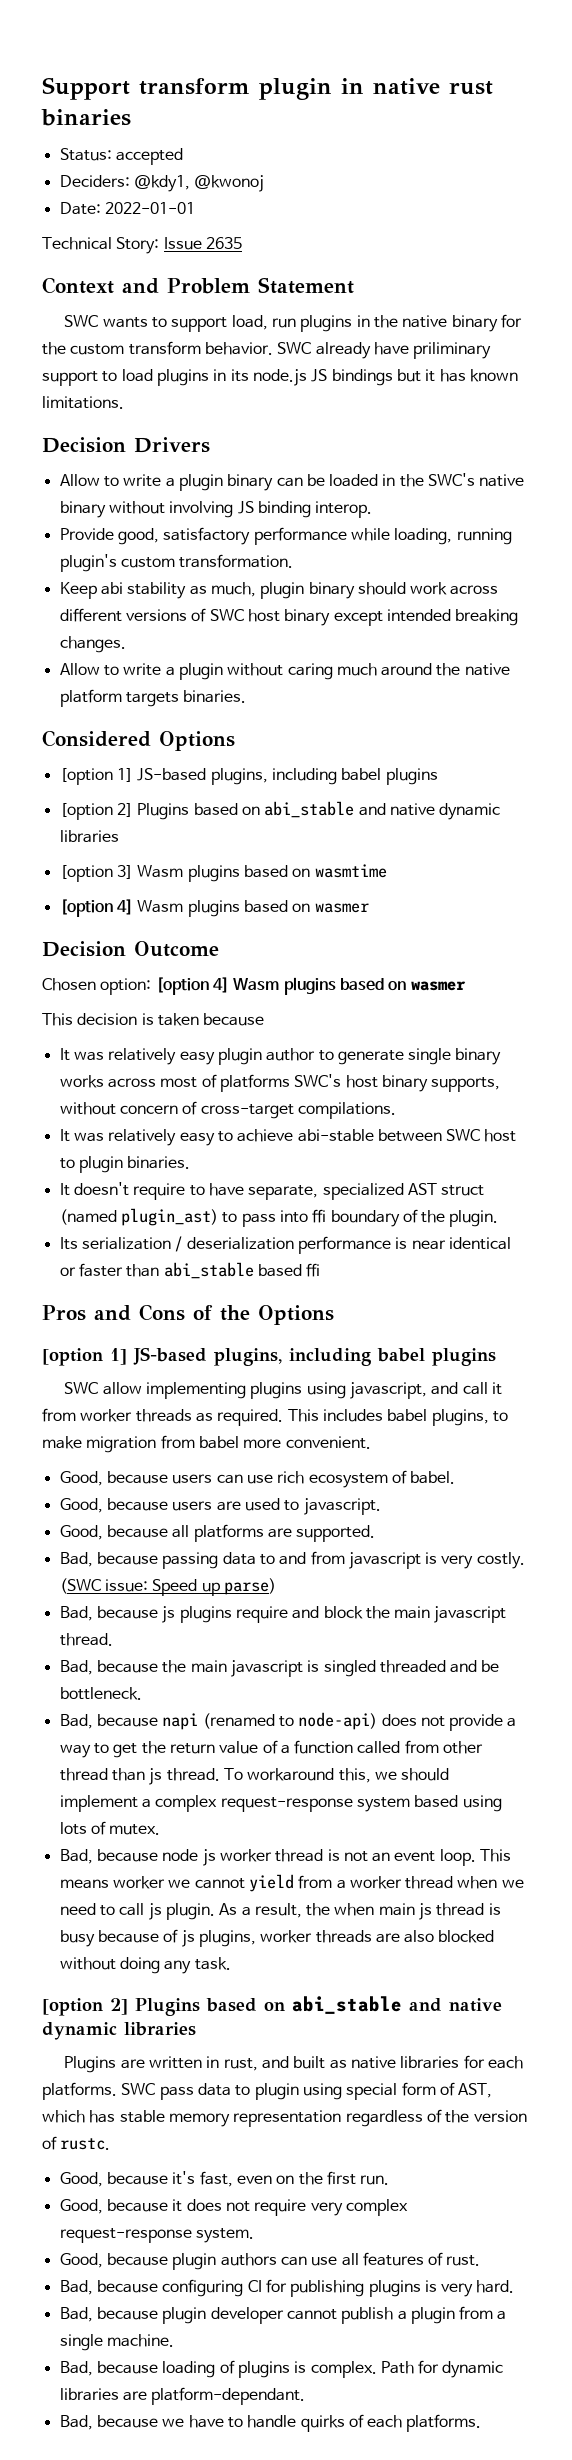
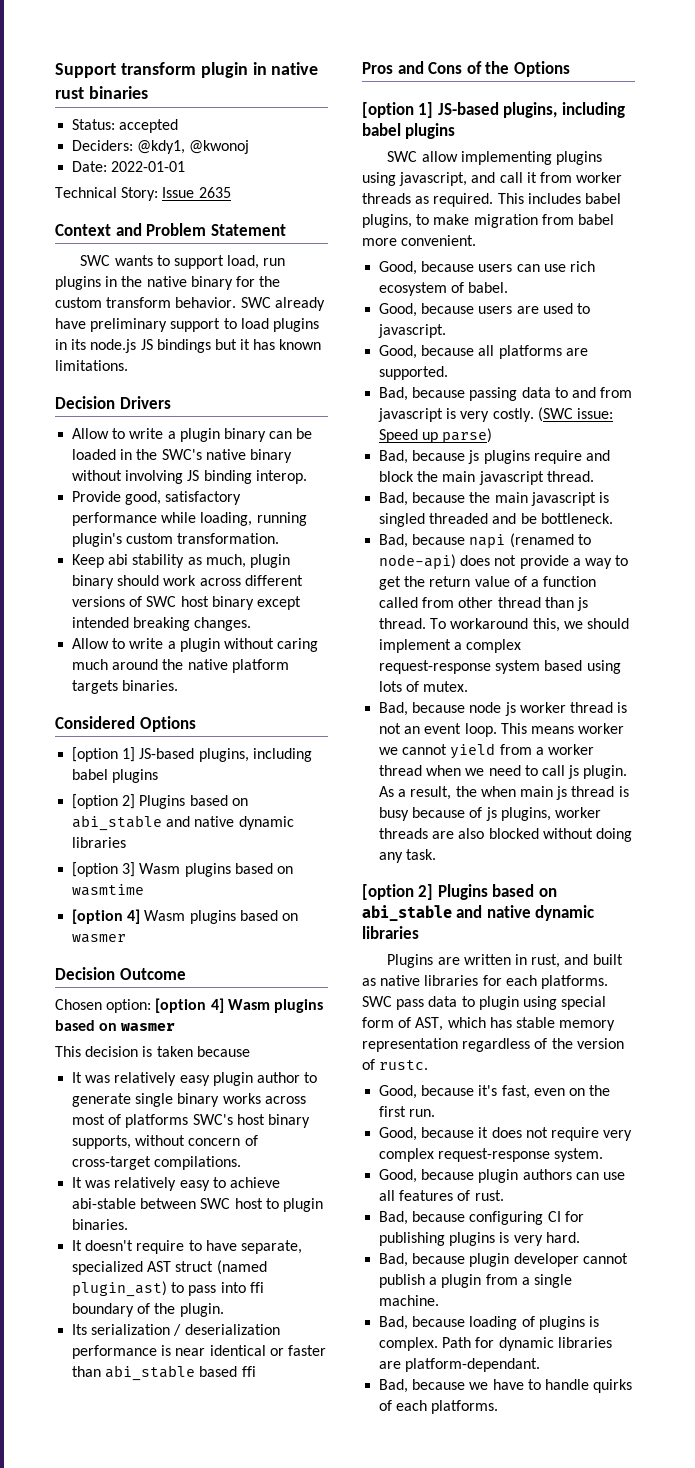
[413,342,492,359] priliminary -> [90,318,168,332] preliminary

